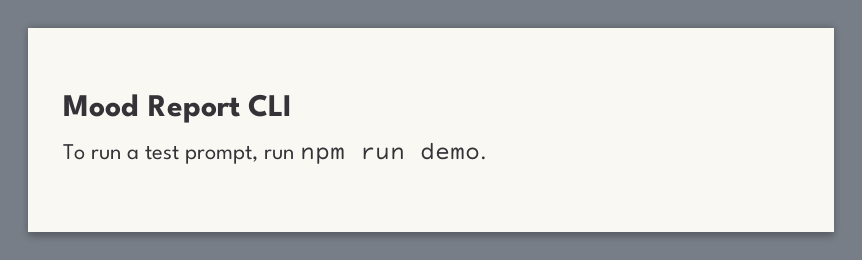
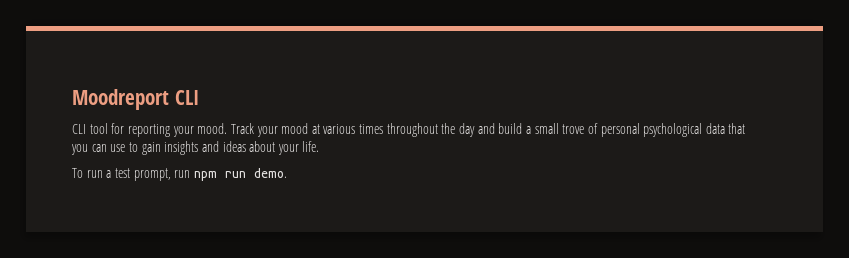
[63,94,292,123] Mood Report CLI -> [72,89,199,110] [72,123,746,137] [71,141,320,155] Moodreport CLI // CLI tool for reporting your mood. Track your mood at various times throughout the day and build a small trove of personal psychological data that you can use to gain insights and ideas about your life.

